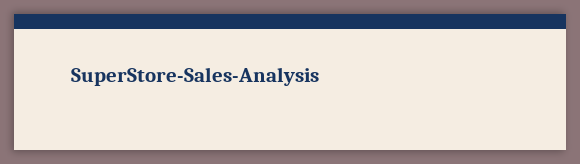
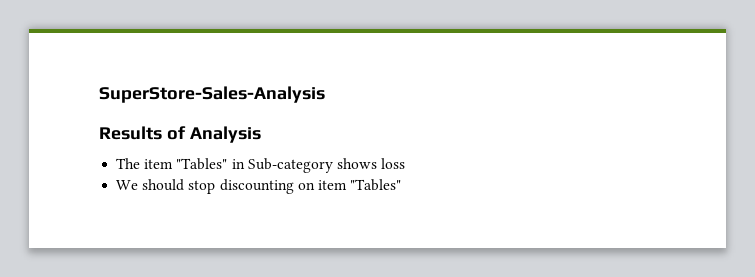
(319, 76) none -> [99,126,261,143] [116,158,406,173] [116,179,402,194] // Results of Analysis // The item "Tables" in Sub-category shows loss // We should stop discounting on item "Tables"

